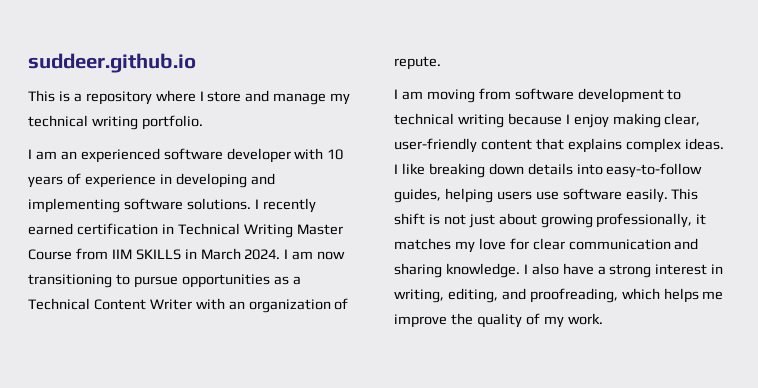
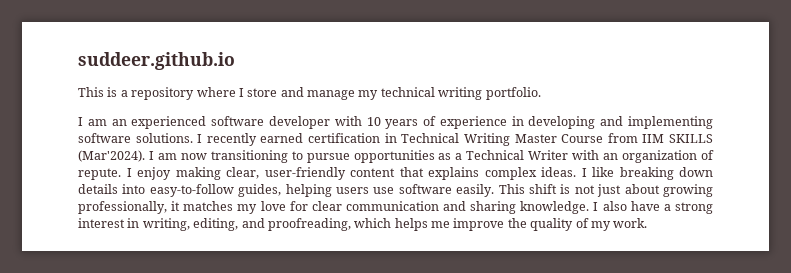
[184,248,281,260] in March 2024. -> [78,150,145,162] (Mar'2024).
[93,299,146,310] Content -> (525, 155) none
[394,88,682,103] [394,113,562,128] // I am moving from software development to technical writing because -> (121, 174) none

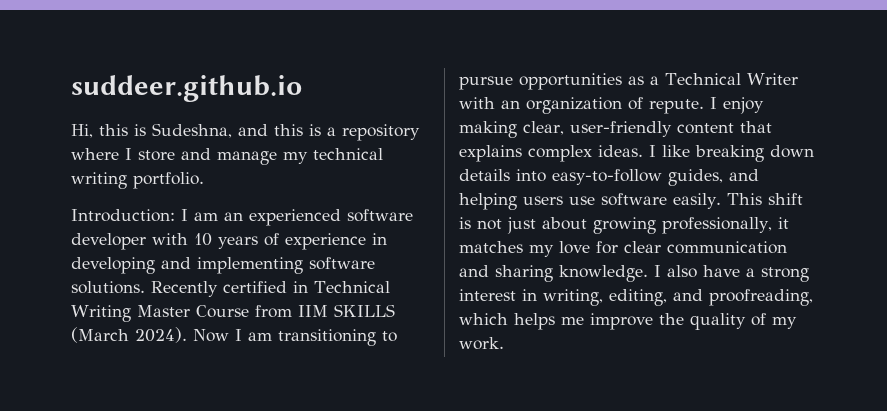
[78,87,104,97] This -> [71,123,303,138] Hi, this is Sudeshna, and this
(541, 93) none -> [71,209,175,222] Introduction:
[197,133,381,146] I recently earned certification -> [151,281,287,297] Recently certified
[78,150,207,162] (Mar'2024). I am now -> [71,327,272,343] (March 2024). Now I am
(282, 190) none -> [729,169,759,181] and

